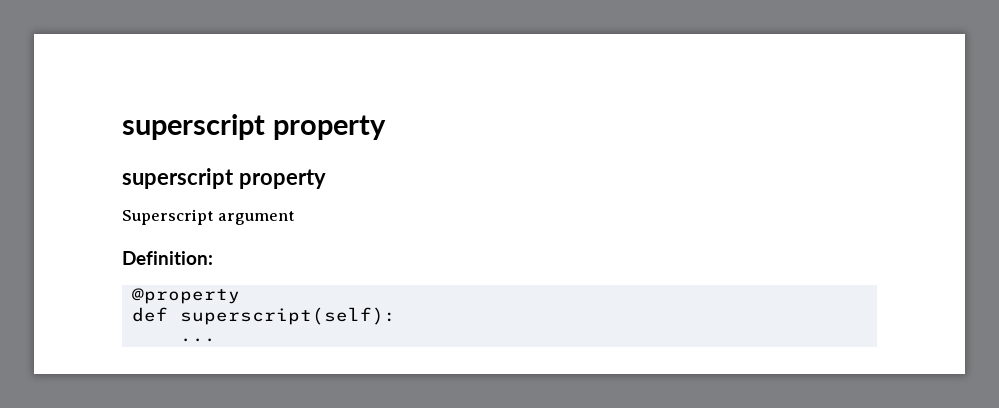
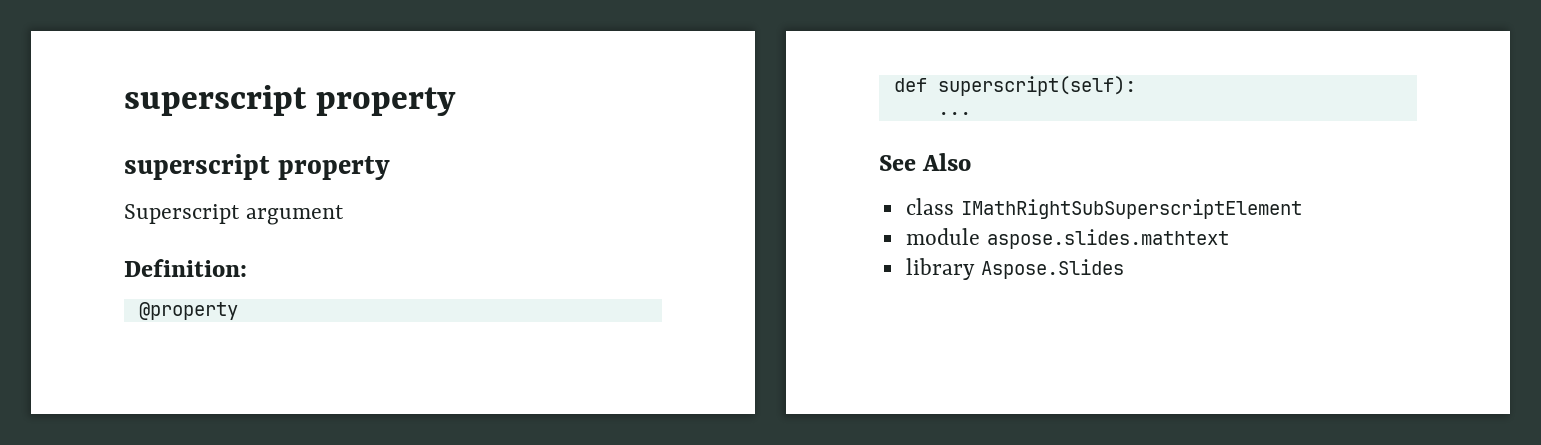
(216, 340) none -> [879,153,972,171] [905,198,1302,219] [905,228,1229,249] [905,258,1124,280] // See Also // class IMathRightSubSuperscriptElement // module aspose.slides.mathtext // library Aspose.Slides

